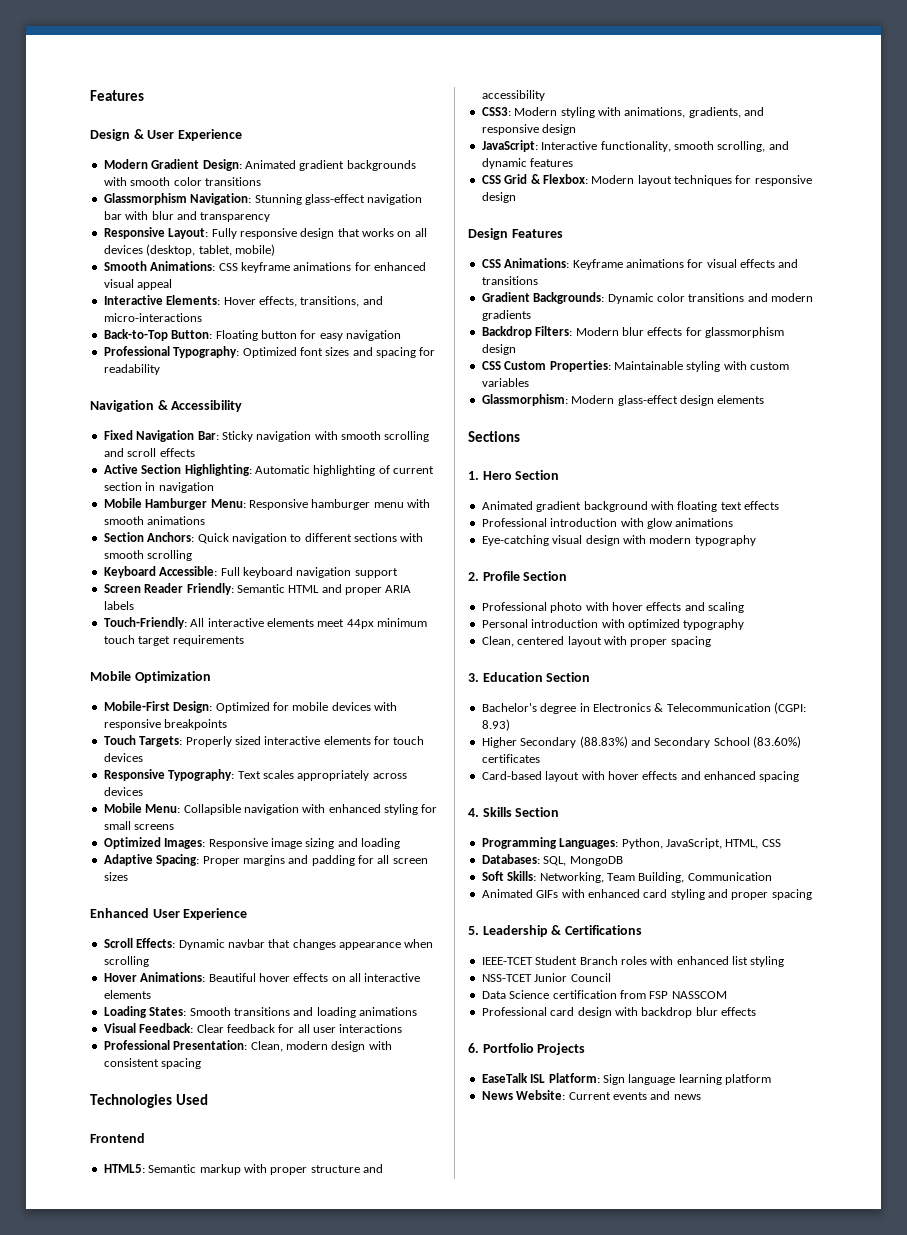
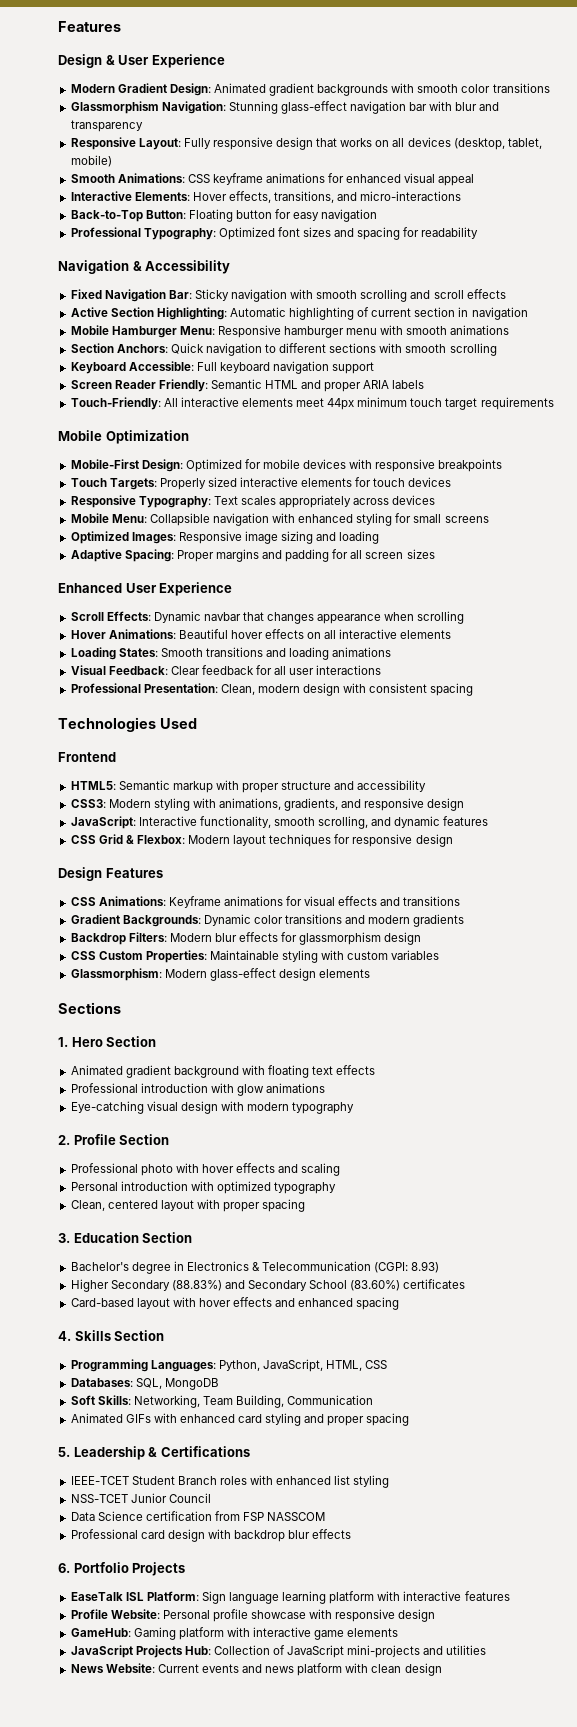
(771, 1079) none -> [377,1591,510,1601] [70,1609,436,1622] [70,1627,399,1640] [70,1645,487,1658] with interactive features // Profile Website: Personal profile showcase with responsive design // GameHub: Gaming platform with interactive game elements // JavaScript Projects Hub: Collection of JavaScript mini-projects and utilities
(701, 1097) none -> [297,1663,442,1676] platform with clean design

